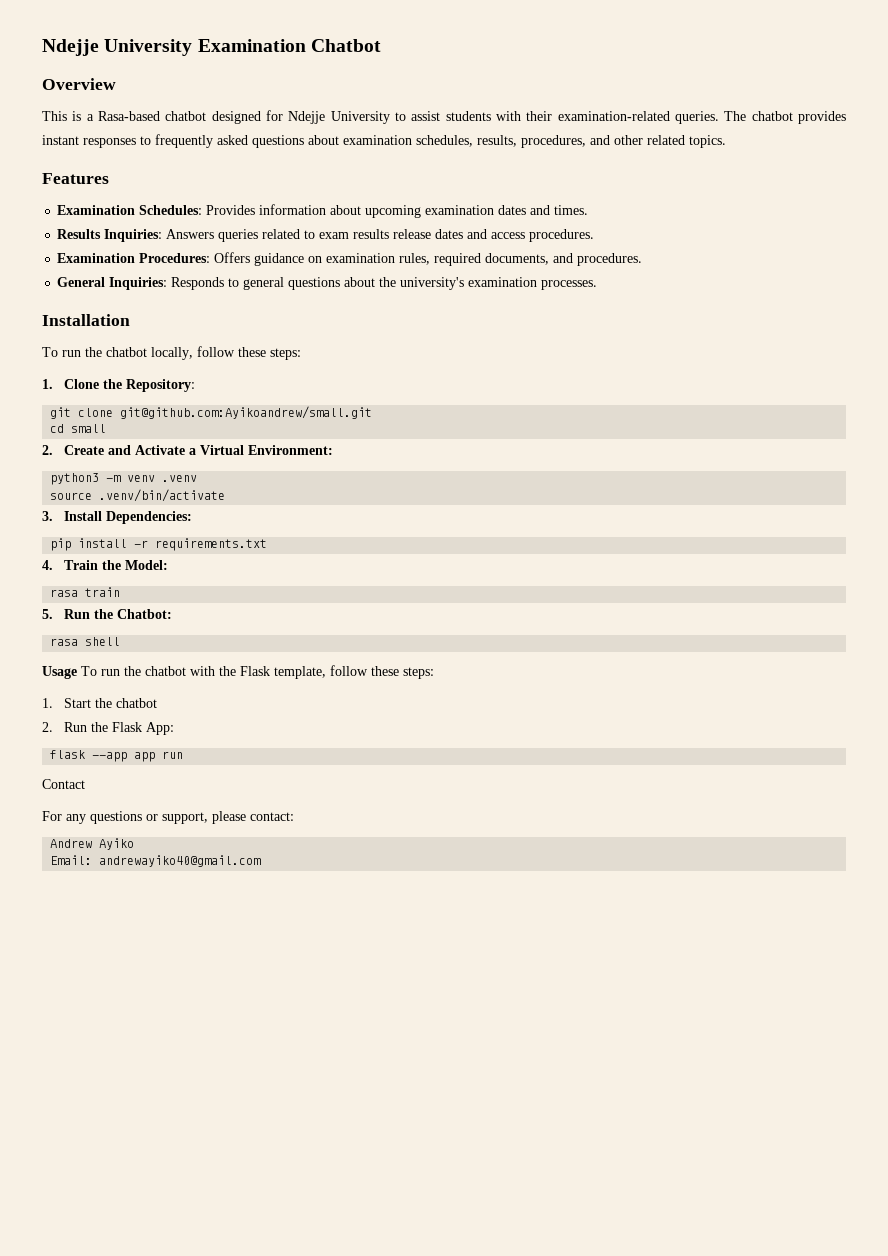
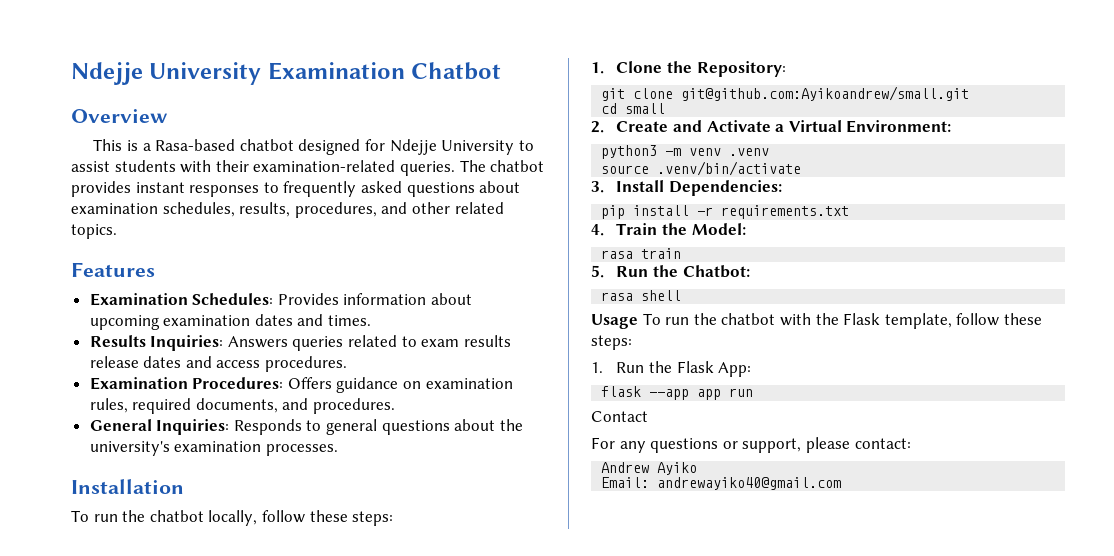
[64,698,158,708] [42,722,53,732] Start the chatbot // 2. -> (603, 367) none

